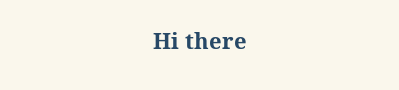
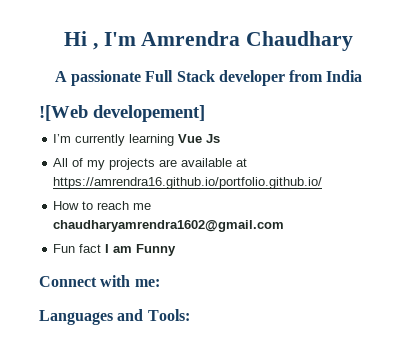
[184,32,247,49] there -> [92,31,354,51] [54,70,363,86] [39,105,205,122] [53,134,221,146] [53,158,248,170] [53,177,323,189] [53,201,152,210] [53,220,285,232] [53,244,177,256] [39,275,160,287] [39,309,190,325] , I'm Amrendra Chaudhary // A passionate Full Stack developer from India // ![Web developement] // I’m currently learning Vue Js // All of my projects are available at https://amrendra16.github.io/portfolio.github.io/ // How to reach me chaudharyamrendra1602@gmail.com // Fun fact I am Funny // Connect with me: // Languages and Tools:

